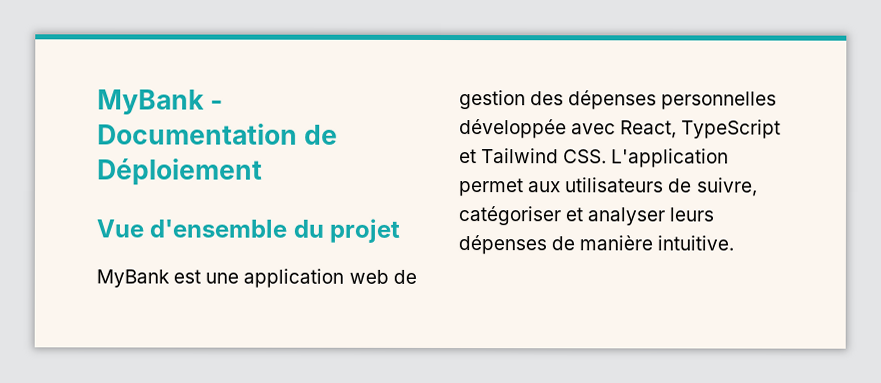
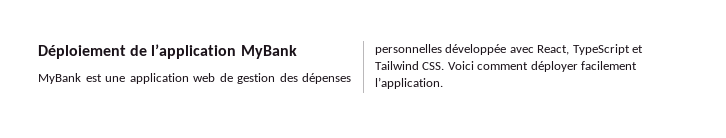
[97,89,224,116] [97,123,339,145] [97,158,263,186] [96,218,401,243] MyBank - Documentation de Déploiement // Vue d'ensemble du projet -> [38,44,297,59] Déploiement de l’application MyBank
[611,148,730,168] [458,177,758,197] [458,206,715,226] [458,235,735,255] L'application permet aux utilisateurs de suivre, catégoriser et analyser leurs dépenses de manière intuitive. -> [447,61,637,72] [375,77,443,89] Voici comment déployer facilement l’application.

